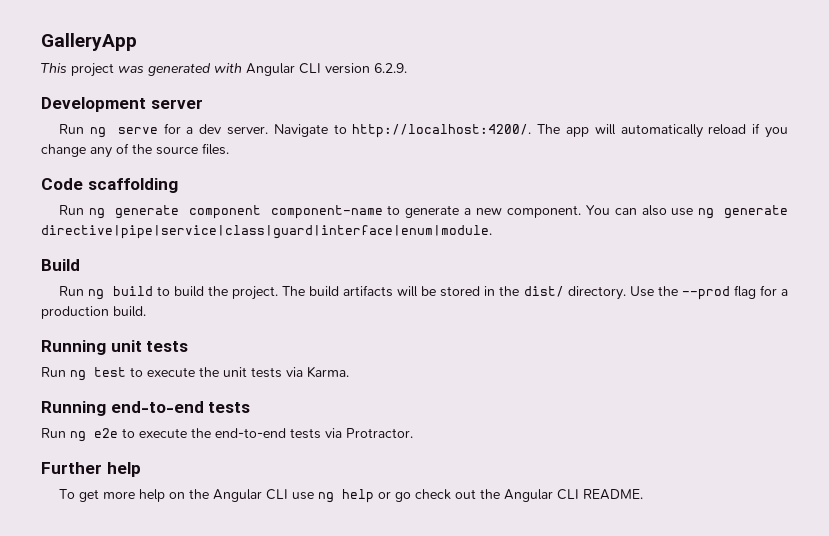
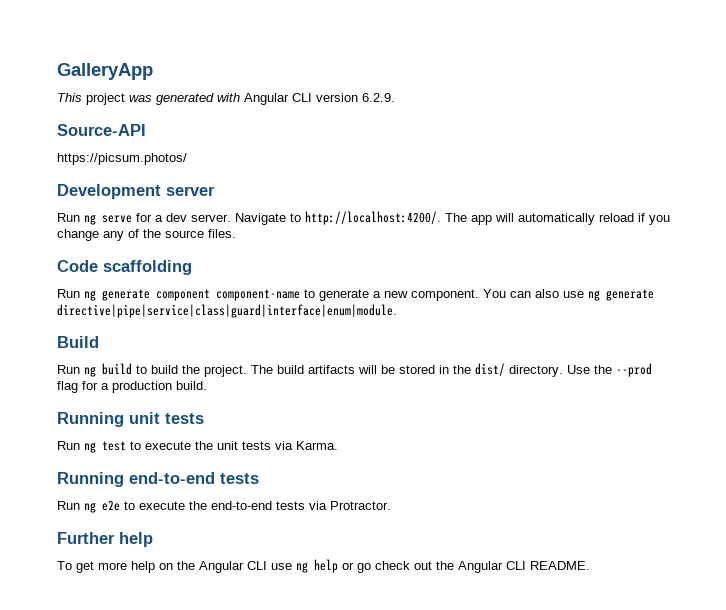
(407, 68) none -> [57,124,146,136] [57,153,187,165] // Source-API // https://picsum.photos/

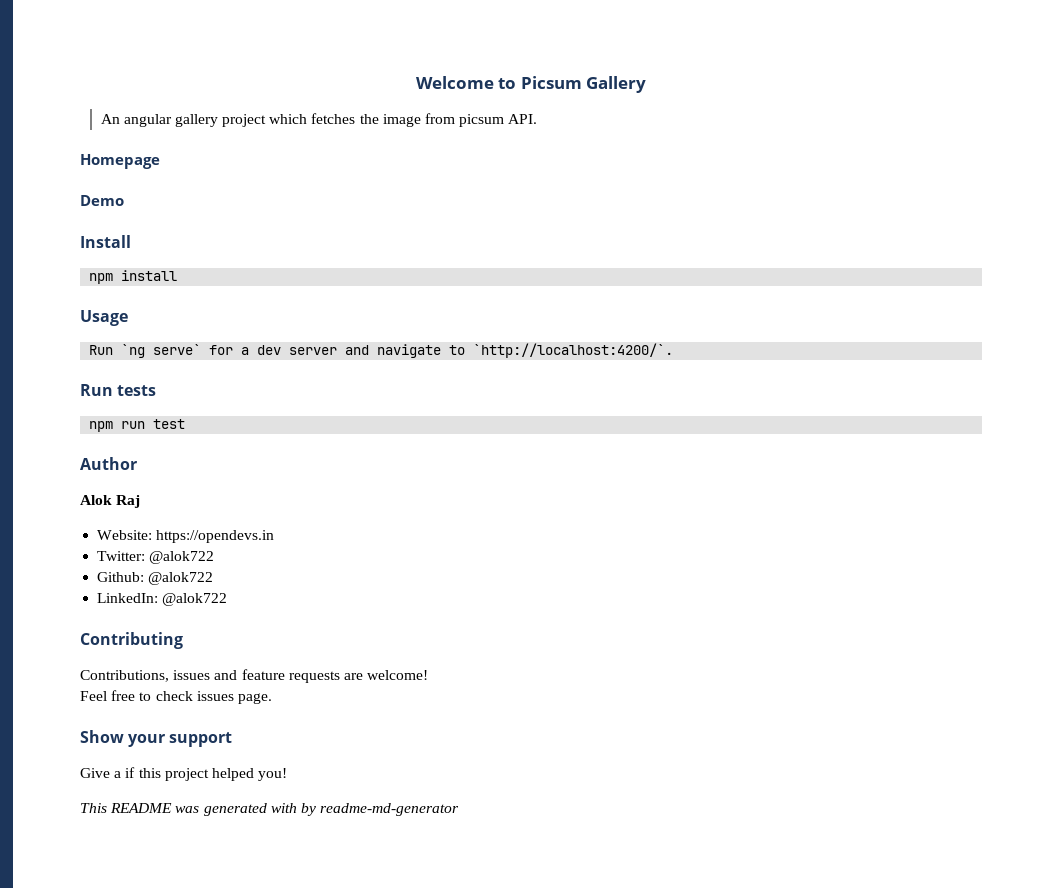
[57,63,153,80] GalleryApp -> [415,76,647,93] [100,113,538,127] [80,154,160,169] [80,195,124,206] [80,235,131,248] [89,270,178,284] [80,310,128,326] [89,343,674,358] [80,384,157,396] [89,419,186,432] [80,457,137,470] [80,495,141,508] [97,530,275,543] [97,551,215,564] [97,572,214,585] [97,593,228,606] [80,632,183,649] [80,669,429,683] [80,690,272,704] [80,730,233,747] [80,767,288,781] Welcome to Picsum Gallery // An angular gallery project which fetches the image from picsum API. // Homepage // Demo // Install // npm install // Usage // Run `ng serve` for a dev server and navigate to `http://localhost:4200/`. // Run tests // npm run test // Author // Alok Raj // Website: https://opendevs.in // Twitter: @alok722 // Github: @alok722 // LinkedIn: @alok722 // Contributing // Contributions, issues and feature requests are welcome! // Feel free to check issues page. // Show your support // Give a if this project helped you!
[86,93,125,105] project -> [110,803,173,813] README
[244,93,395,105] [57,124,146,136] [57,153,187,165] [57,184,215,199] [57,211,670,225] [57,229,236,241] [57,260,192,275] [57,289,654,301] [57,304,397,318] [57,336,99,348] [57,363,652,377] [57,381,207,393] [57,412,204,427] [57,441,338,453] [57,472,259,487] [57,500,391,513] [57,532,153,547] [57,559,590,573] Angular CLI version 6.2.9. // Source-API // https://picsum.photos/ // Development server // Run ng serve for a dev server. Navigate to http://localhost:4200/. The app will automatically reload if you change any of the source files. // Code scaffolding // Run ng generate component component-name to generate a new component. You can also use ng generate directive|pipe|service|class|guard|interface|enum|module. // Build // Run ng build to build the project. The build artifacts will be stored in the dist/ directory. Use the --prod flag for a production build. // Running unit tests // Run ng test to execute the unit tests via Karma. // Running end-to-end tests // Run ng e2e to execute the end-to-end tests via Protractor. // Further help // To get more help on the Angular CLI use ng help or go check out the Angular CLI README. -> [300,803,460,816] by readme-md-generator

